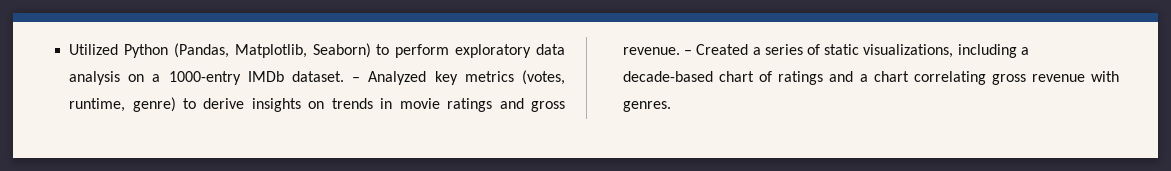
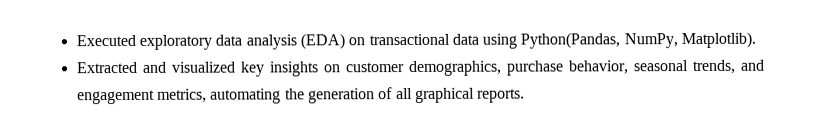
[69,43,565,58] [69,70,565,85] [69,97,565,112] [623,44,1029,58] [623,71,1119,85] [623,101,672,112] Utilized Python (Pandas, Matplotlib, Seaborn) to perform exploratory data analysis on a 1000-entry IMDb dataset. – Analyzed key metrics (votes, runtime, genre) to derive insights on trends in movie ratings and gross revenue. – Created a series of static visualizations, including a decade-based chart of ratings and a chart correlating gross revenue with genres. -> [75,31,757,50] [75,59,765,77] [76,87,526,105] Executed exploratory data analysis (EDA) on transactional data using Python(Pandas, NumPy, Matplotlib). // Extracted and visualized key insights on customer demographics, purchase behavior, seasonal trends, and engagement metrics, automating the generation of all graphical reports.

